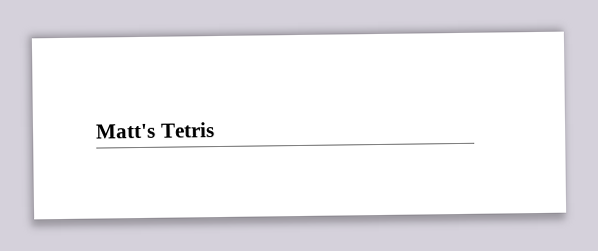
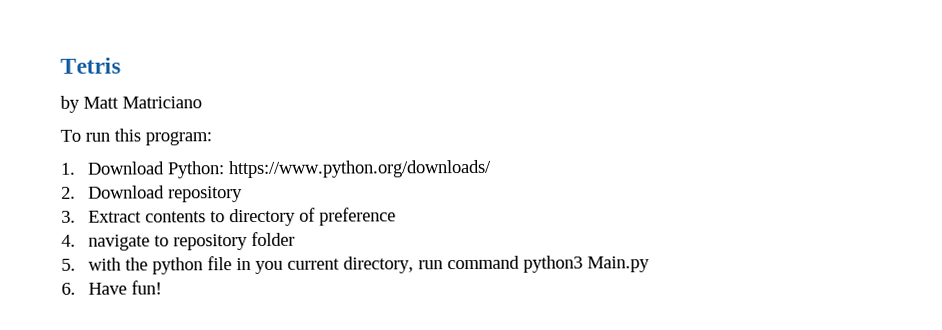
[95,123,156,139] Matt's -> (60, 65) none
(215, 130) none -> [60,95,202,113] [60,128,212,146] [60,159,493,179] [61,185,244,203] [61,207,397,227] [61,231,296,251] [61,255,651,275] [61,280,163,295] // by Matt Matriciano // To run this program: // 1. Download Python: https://www.python.org/downloads/ // 2. Download repository // 3. Extract contents to directory of preference // 4. navigate to repository folder // 5. with the python file in you current directory, run command python3 Main.py // 6. Have fun!

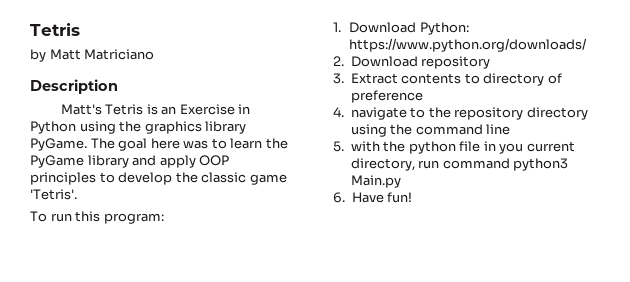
(202, 102) none -> [30,79,118,94] [60,104,251,115] [30,121,247,134] [30,138,288,151] [30,155,230,168] [30,172,287,185] [30,189,77,200] // Description // Matt's Tetris is an Exercise in Python using the graphics library PyGame. The goal here was to learn the PyGame library and apply OOP principles to develop the classic game 'Tetris'.
[173,231,296,251] repository folder -> [428,107,588,120] [350,124,511,137] the repository directory using the command line

